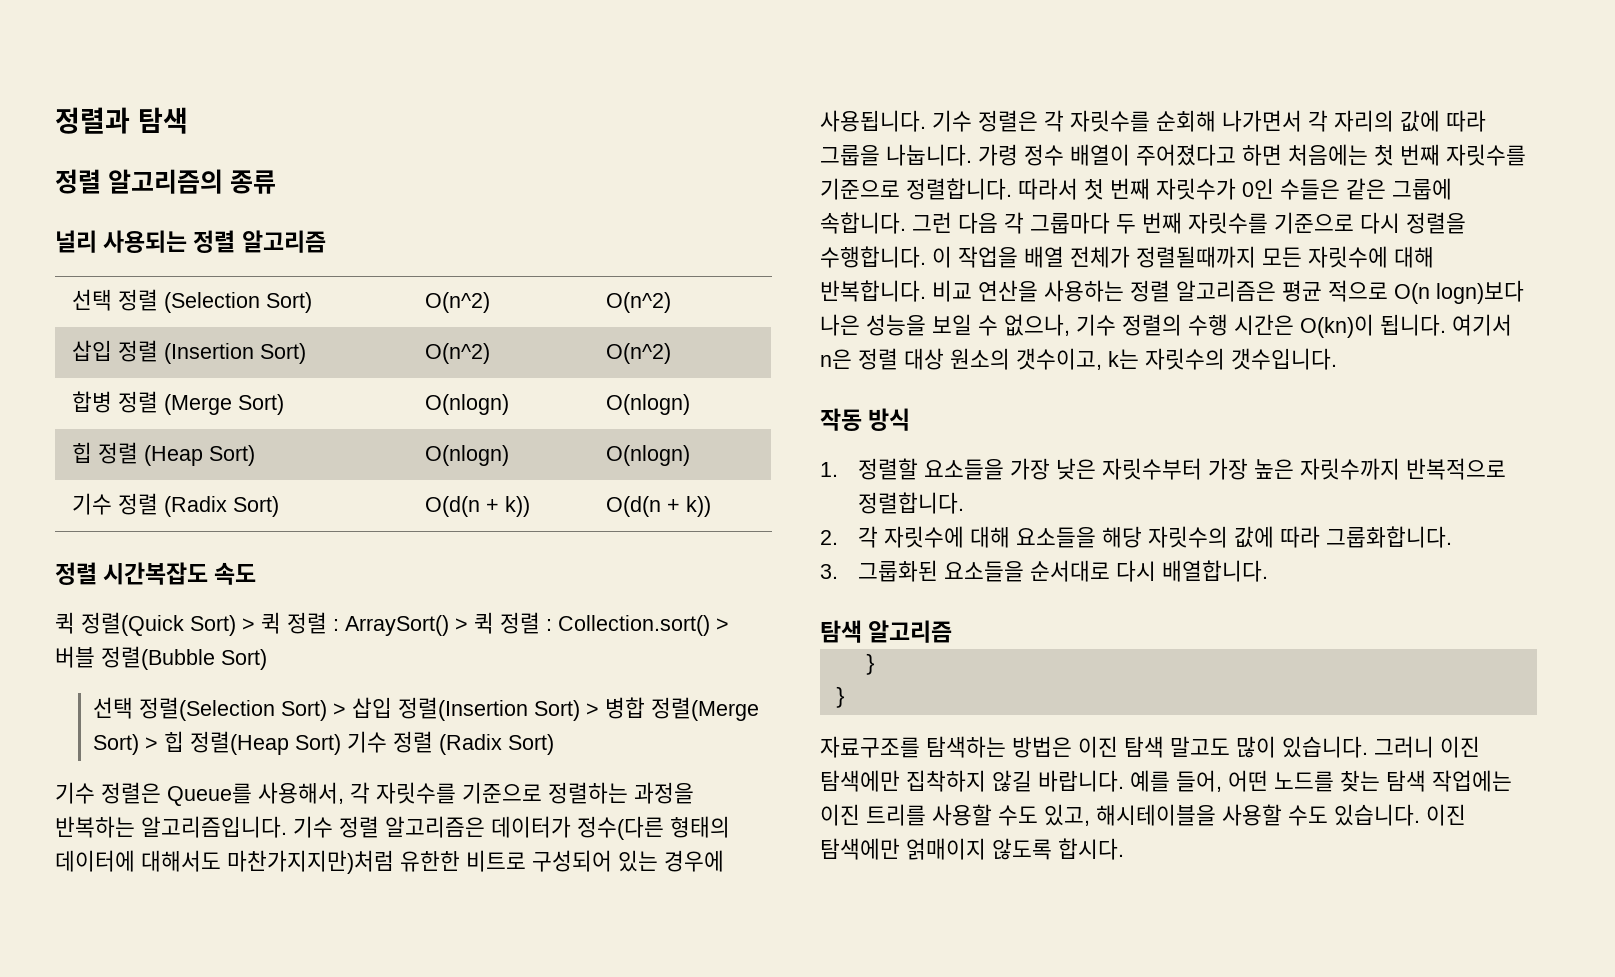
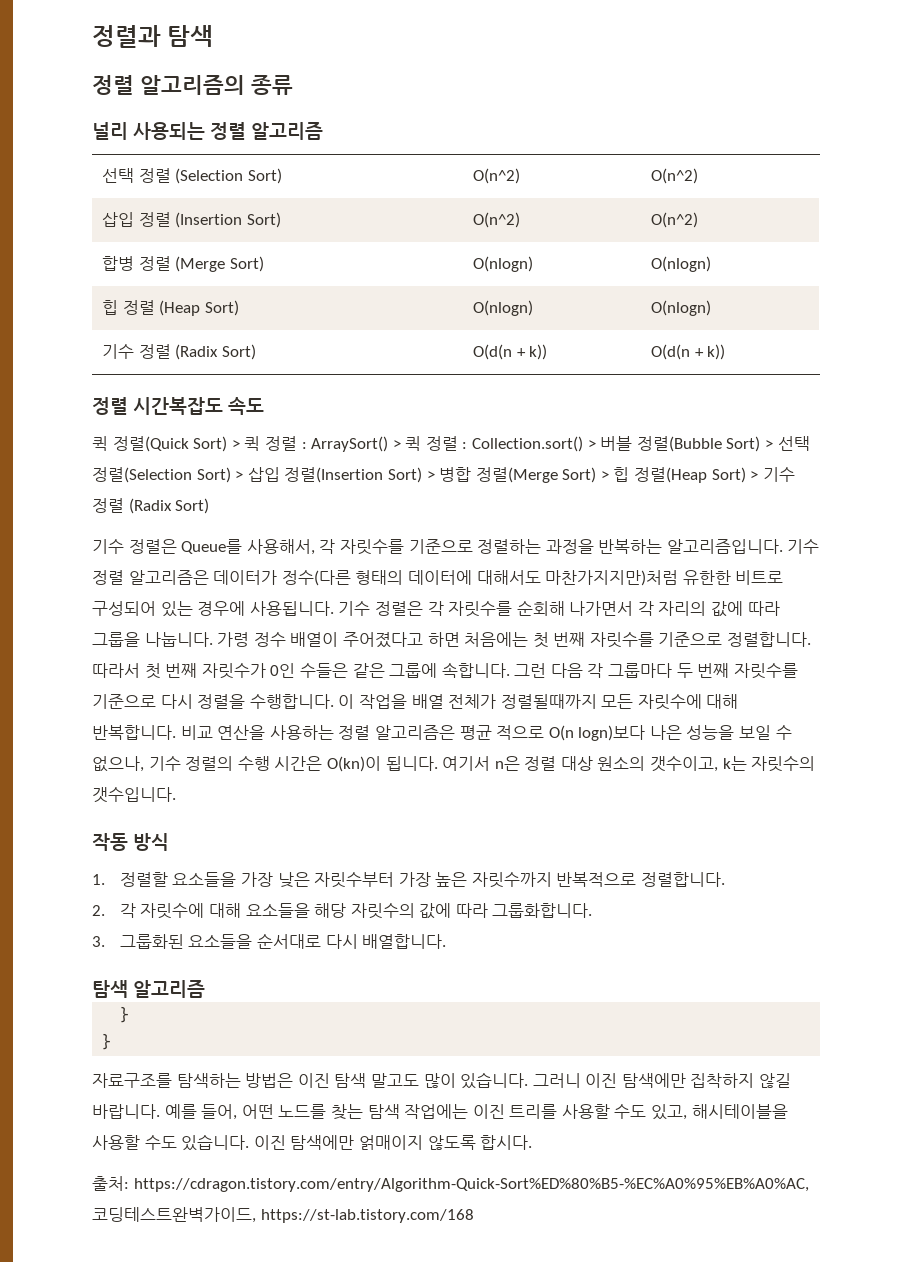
(267, 659) // -> [765,440,774,449] >
(341, 744) none -> [750,471,759,480] >
(1124, 849) none -> [92,1176,809,1192] [92,1207,474,1223] // 출처: https://cdragon.tistory.com/entry/Algorithm-Quick-Sort%ED%80%B5-%EC%A0%95%EB%A0%AC, 코딩테스트완벽가이드, https://st-lab.tistory.com/168

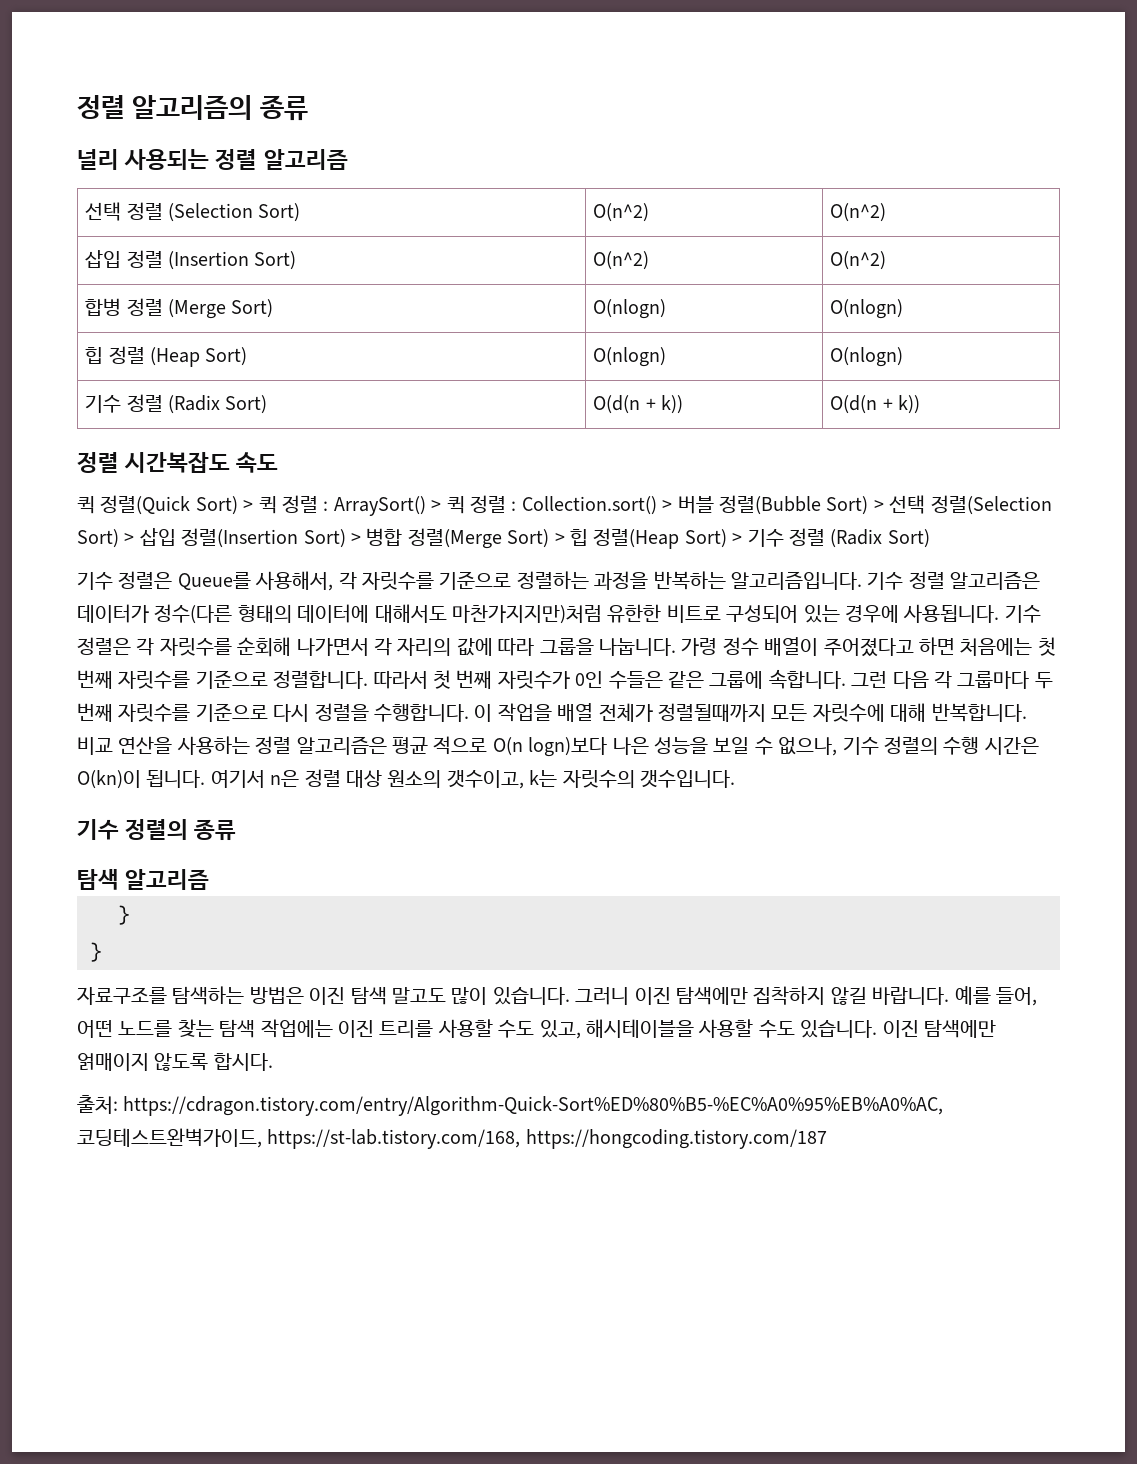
[92,25,214,48] 정렬과 탐색 // -> (77, 107) none
[92,833,170,851] [92,872,726,888] [92,903,593,919] [92,933,447,949] 작동 방식 // 1. 정렬할 요소들을 가장 낮은 자릿수부터 가장 높은 자릿수까지 반복적으로 정렬합니다. // 2. 각 자릿수에 대해 요소들을 해당 자릿수의 값에 따라 그룹화합니다. // 3. 그룹화된 요소들을 순서대로 다시 배열합니다. -> [77,819,237,841] 기수 정렬의 종류
[260,1209,474,1223] https://st-lab.tistory.com/168 -> [267,1129,827,1149] https://st-lab.tistory.com/168, https://hongcoding.tistory.com/187

